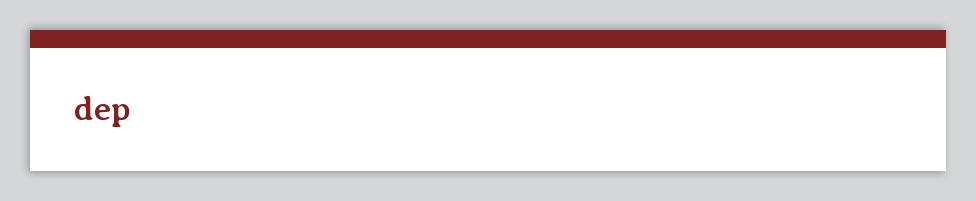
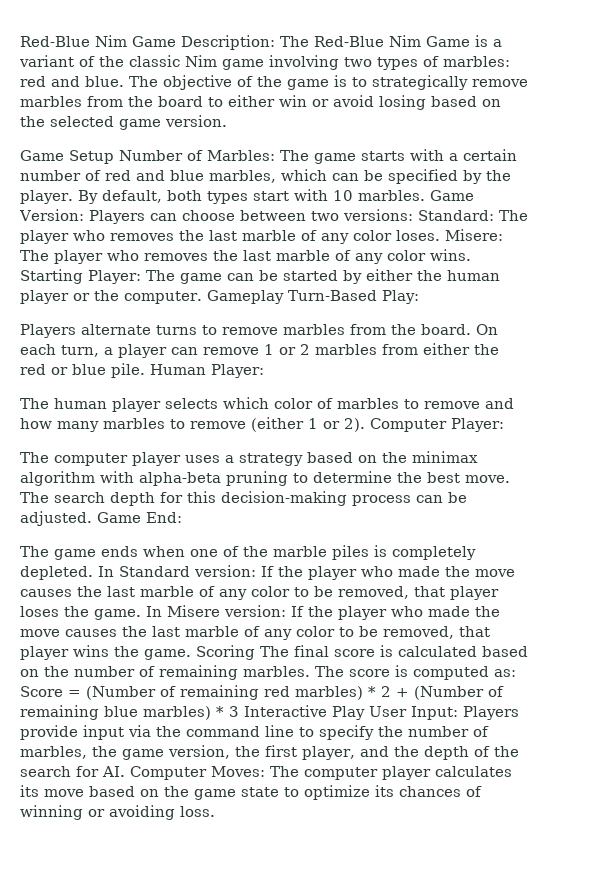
[74,96,131,127] dep -> [20,35,502,50] [19,55,510,70] [20,75,528,90] [20,95,501,110] [20,115,227,130] [20,149,517,164] [20,169,511,184] [20,189,474,204] [19,209,528,224] [20,229,503,244] [20,249,471,264] [20,269,500,284] [20,290,419,304] [20,324,498,338] [20,343,499,358] [20,363,264,378] [20,397,514,412] [20,417,504,432] [20,451,478,466] [20,471,510,486] [20,491,467,506] [20,511,182,526] [20,545,476,560] [20,565,515,580] [20,586,499,600] [20,605,500,620] [20,626,490,640] [20,645,528,660] [20,665,516,680] [20,685,504,700] [20,705,519,720] [20,725,489,740] [20,745,519,760] [20,766,512,780] [20,785,482,800] [20,805,215,820] Red-Blue Nim Game Description: The Red-Blue Nim Game is a variant of the classic Nim game involving two types of marbles: red and blue. The objective of the game is to strategically remove marbles from the board to either win or avoid losing based on the selected game version. // Game Setup Number of Marbles: The game starts with a certain number of red and blue marbles, which can be specified by the player. By default, both types start with 10 marbles. Game Version: Players can choose between two versions: Standard: The player who removes the last marble of any color loses. Misere: The player who removes the last marble of any color wins. Starting Player: The game can be started by either the human player or the computer. Gameplay Turn-Based Play: // Players alternate turns to remove marbles from the board. On each turn, a player can remove 1 or 2 marbles from either the red or blue pile. Human Player: // The human player selects which color of marbles to remove and how many marbles to remove (either 1 or 2). Computer Player: // The computer player uses a strategy based on the minimax algorithm with alpha-beta pruning to determine the best move. The search depth for this decision-making process can be adjusted. Game End: // The game ends when one of the marble piles is completely depleted. In Standard version: If the player who made the move causes the last marble of any color to be removed, that player loses the game. In Misere version: If the player who made the move causes the last marble of any color to be removed, that player wins the game. Scoring The final score is calculated based on the number of remaining marbles. The score is computed as: Score = (Number of remaining red marbles) * 2 + (Number of remaining blue marbles) * 3 Interactive Play User Input: Players provide input via the command line to specify the number of marbles, the game version, the first player, and the depth of the search for AI. Computer Moves: The computer player calculates its move based on the game state to optimize its chances of winning or avoiding loss.

